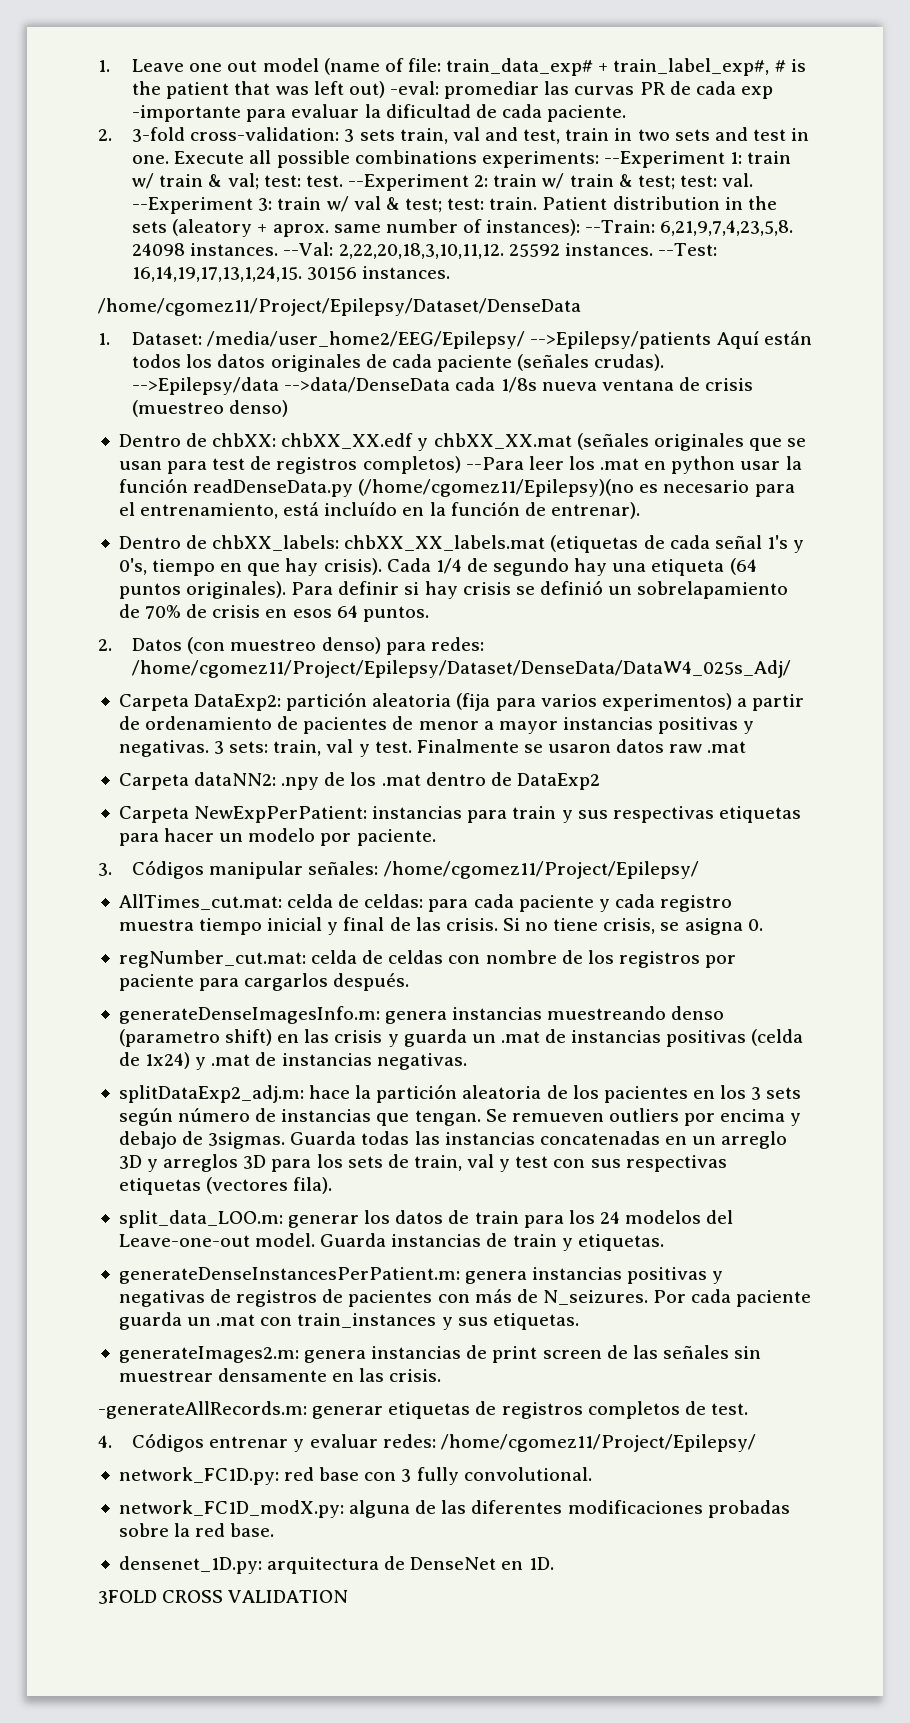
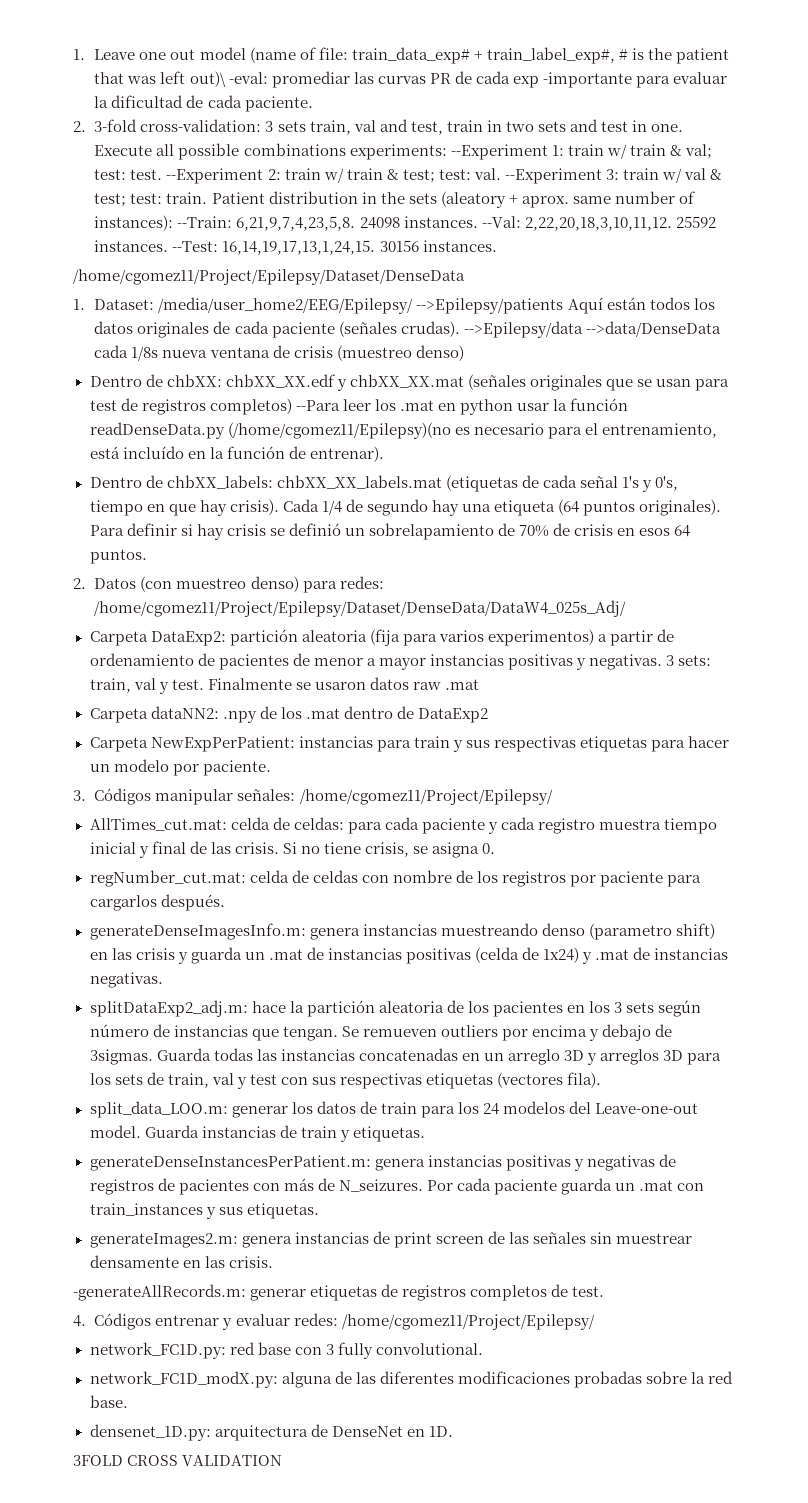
[348,81,385,98] out) -> [189,71,226,87] out)\

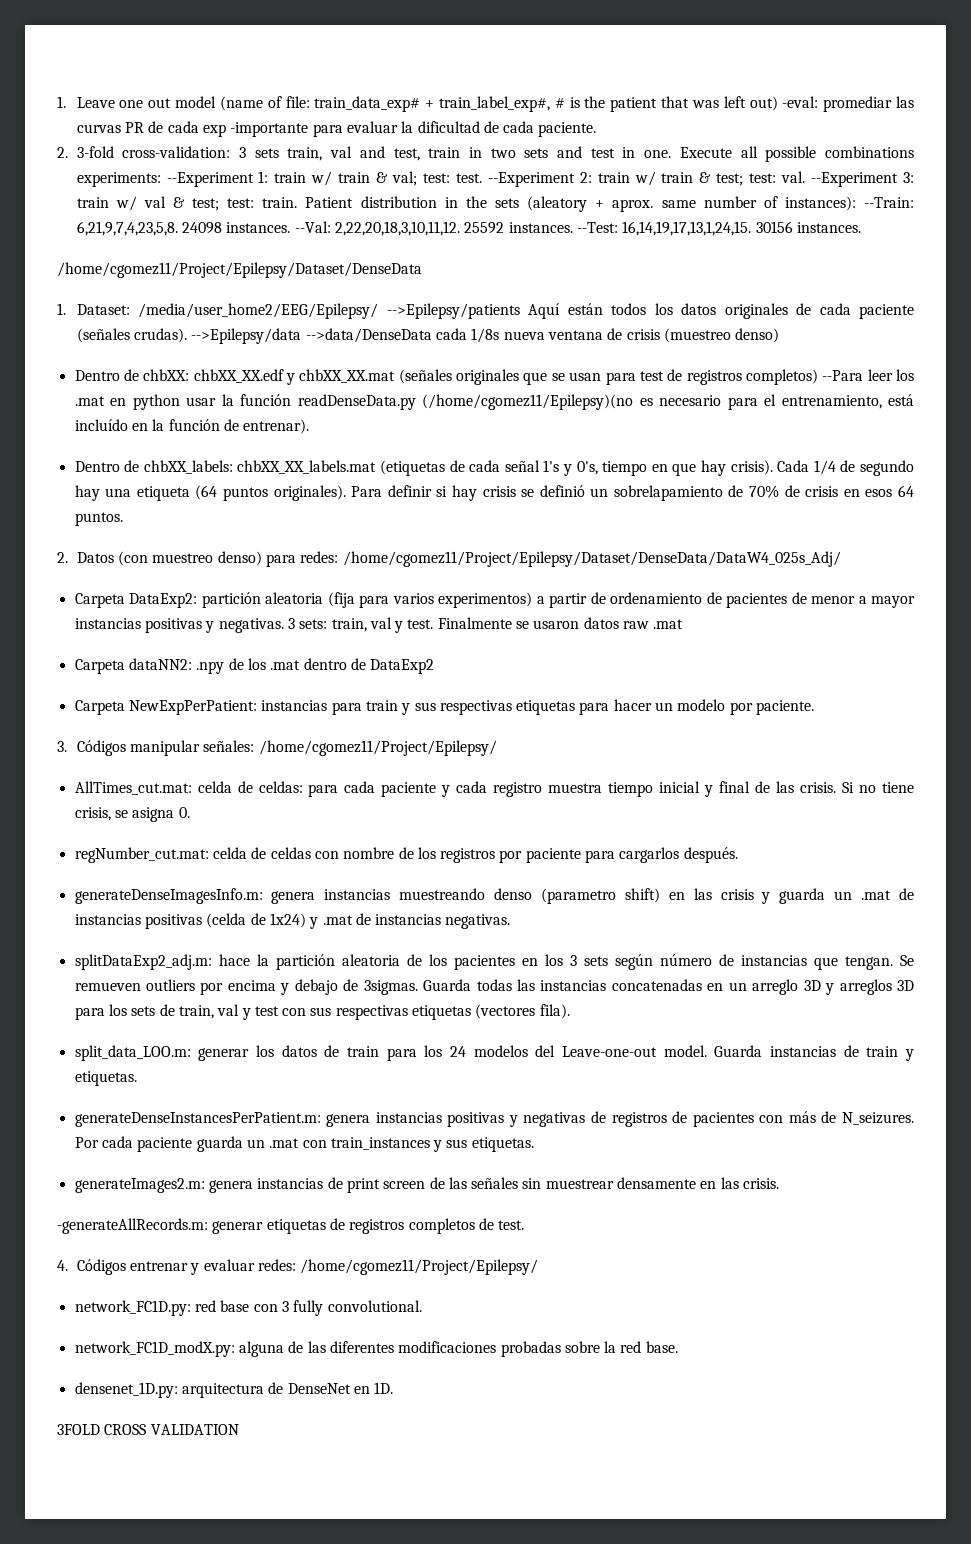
[189,71,226,87] out)\ -> [749,96,778,111] out)

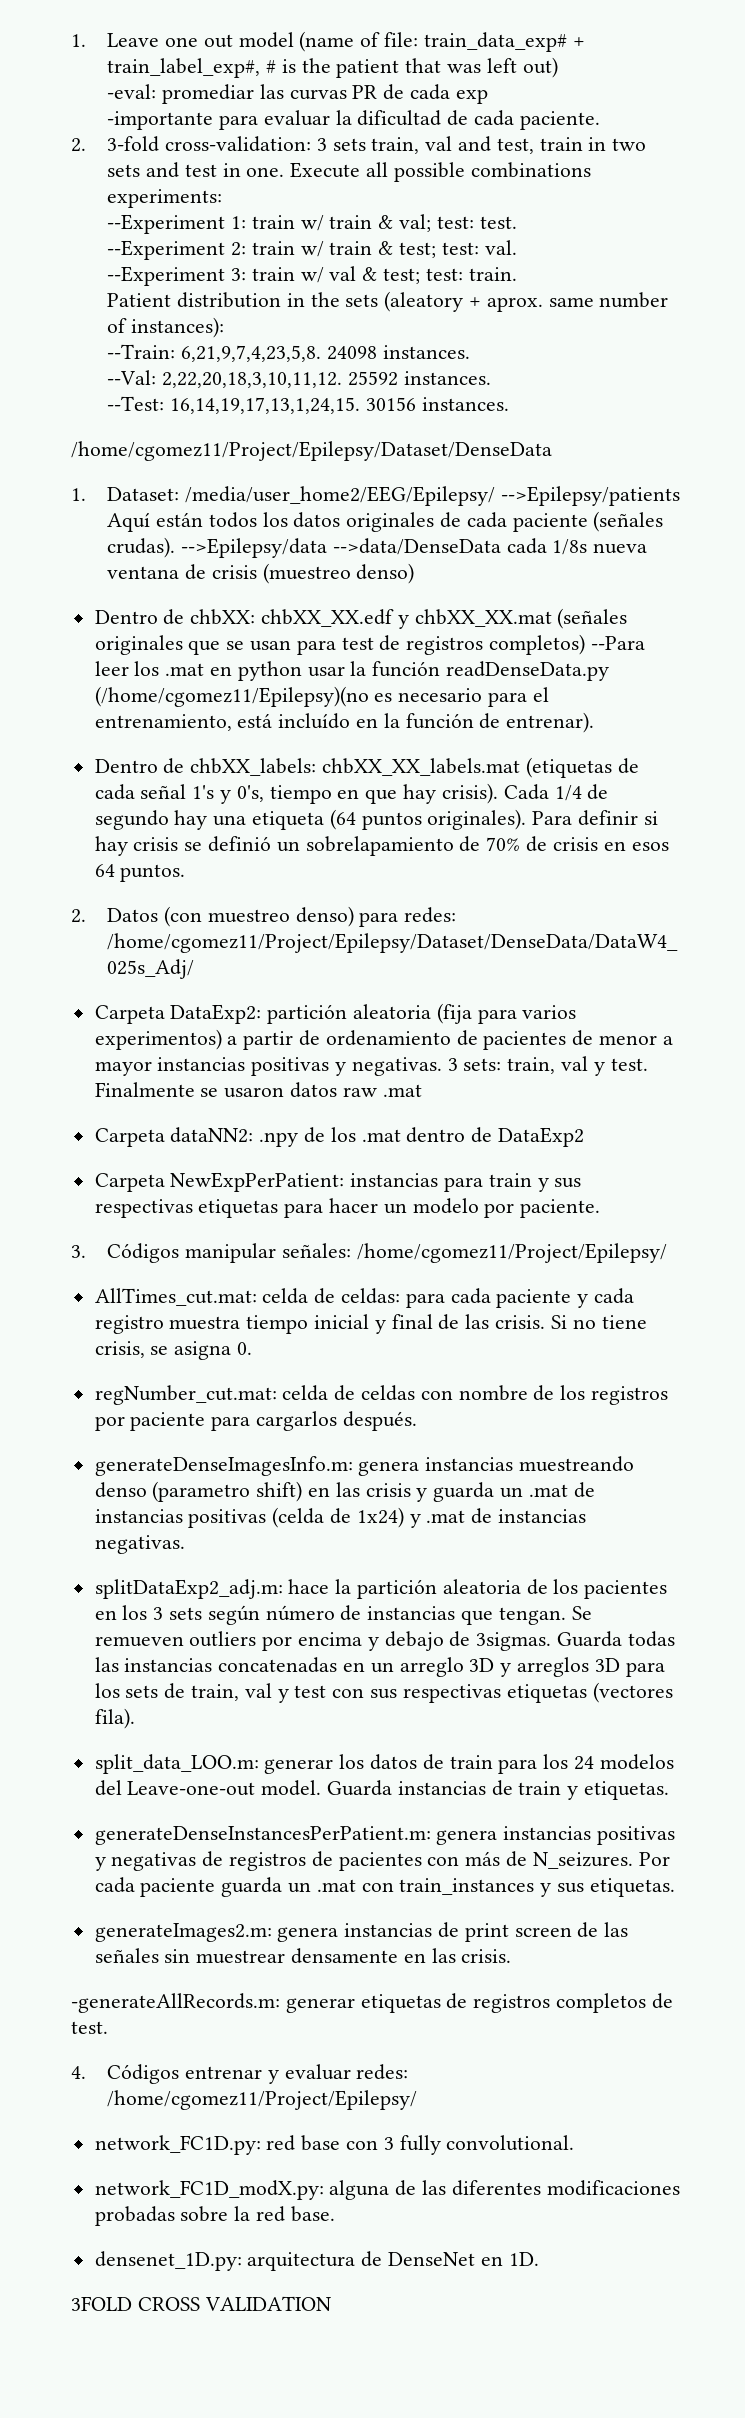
(778, 103) none -> (558, 67) //
(226, 130) none -> (488, 96) //
(161, 179) none -> (223, 198) //
(482, 178) none -> (517, 222) //
(806, 177) none -> (517, 247) //
(298, 202) none -> (517, 274) //
(856, 203) none -> (225, 327) //
(291, 227) none -> (470, 352) //
(573, 227) none -> (491, 378) //

